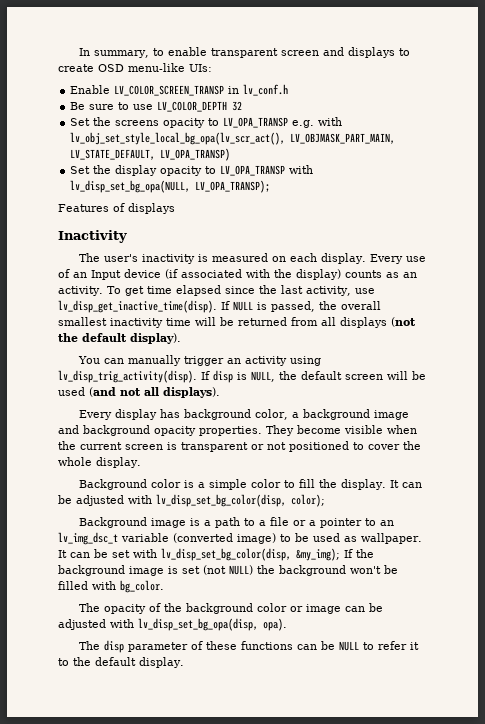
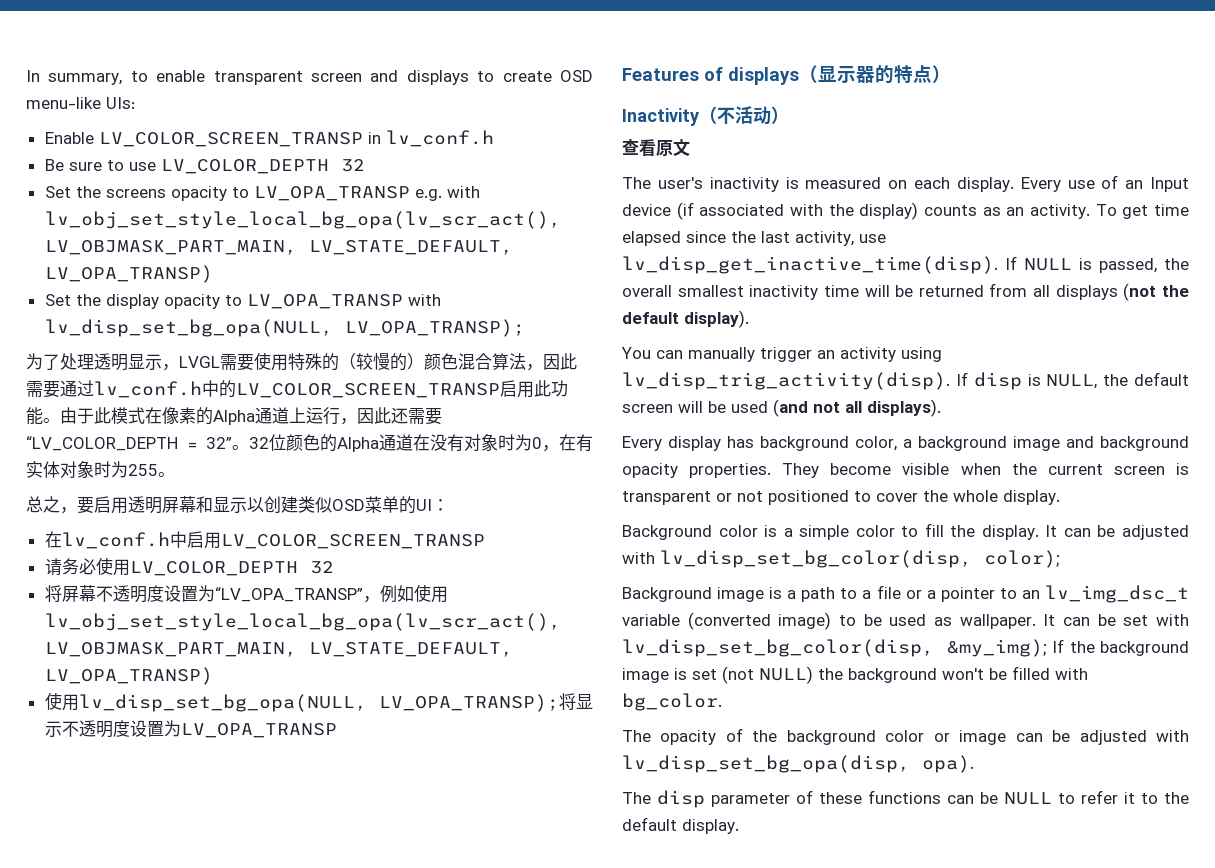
[58,203,175,214] [58,230,127,243] Features of displays // Inactivity -> [26,352,577,371] [26,380,568,398] [26,407,442,425] [26,434,593,452] [26,461,175,478] [26,496,449,514] [44,531,485,549] [44,557,334,576] [44,584,448,603] [44,613,561,631] [44,642,513,657] [44,667,213,685] [44,692,593,712] [44,720,337,738] [622,65,951,85] [622,106,789,126] [622,139,690,157] 为了处理透明显示，LVGL需要使用特殊的（较慢的）颜色混合算法，因此需要通过lv_conf.h中的LV_COLOR_SCREEN_TRANSP启用此功能。由于此模式在像素的Alpha通道上运行，因此还需要“LV_COLOR_DEPTH = 32”。32位颜色的Alpha通道在没有对象时为0，在有实体对象时为255。 // 总之，要启用透明屏幕和显示以创建类似OSD菜单的UI： // 在lv_conf.h中启用LV_COLOR_SCREEN_TRANSP // 请务必使用LV_COLOR_DEPTH 32 // 将屏幕不透明度设置为“LV_OPA_TRANSP”，例如使用lv_obj_set_style_local_bg_opa(lv_scr_act(), LV_OBJMASK_PART_MAIN, LV_STATE_DEFAULT, LV_OPA_TRANSP) // 使用lv_disp_set_bg_opa(NULL, LV_OPA_TRANSP);将显示不透明度设置为LV_OPA_TRANSP // Features of displays（显示器的特点） // Inactivity（不活动） // 查看原文

